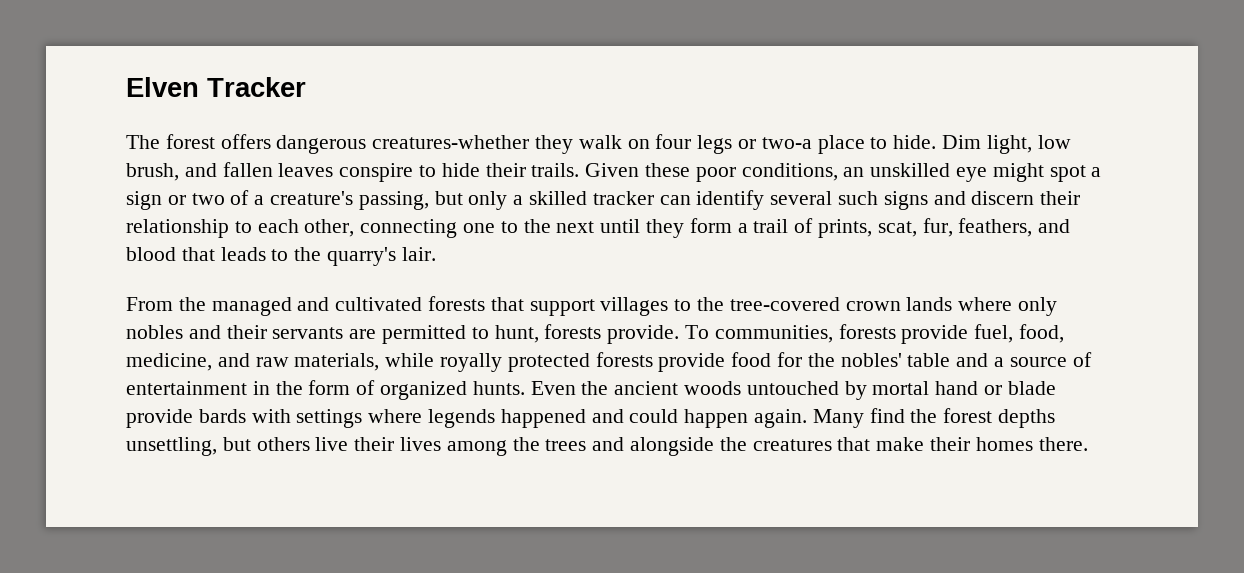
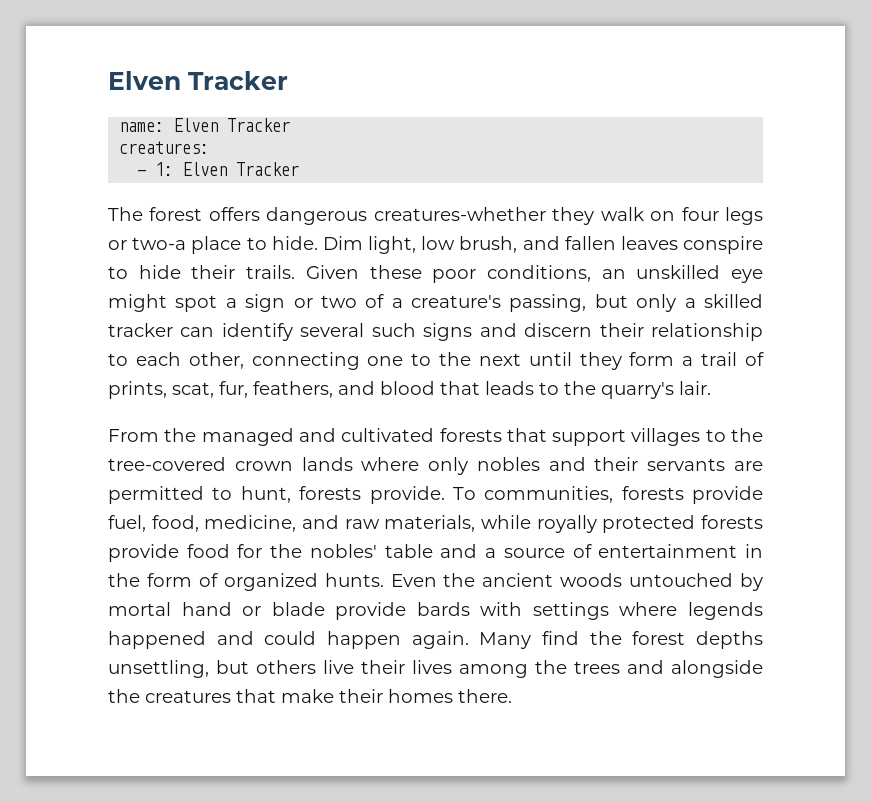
[126,77,306,97] Elven Tracker -> [108,71,288,90] [119,118,291,132] [119,141,210,154] [137,162,300,176] Elven Tracker // name: Elven Tracker // creatures: // - 1: Elven Tracker

